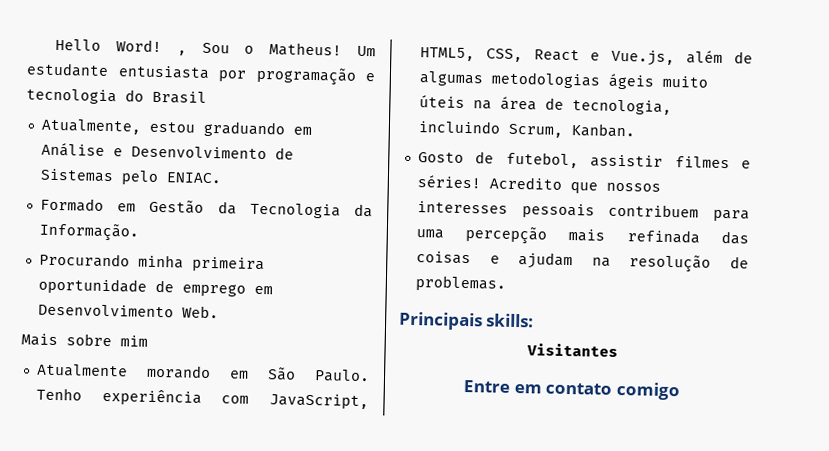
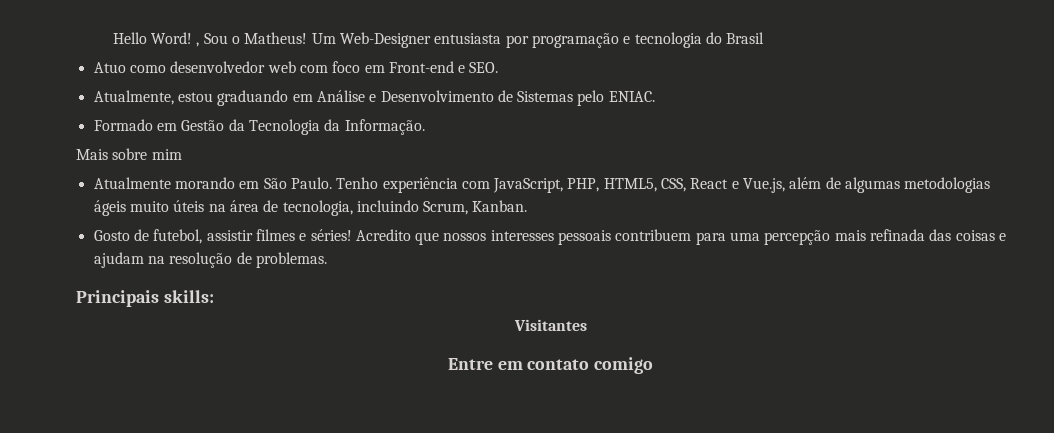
[26,62,109,77] estudante -> [339,32,431,48] Web-Designer
(207, 97) none -> [93,61,499,73] // Atuo como desenvolvedor web com foco em Front-end e SEO.
[38,252,265,273] [37,277,273,297] [37,303,219,319] // Procurando minha primeira oportunidade de emprego em Desenvolvimento Web. -> (425, 127) none
(369, 401) none -> [567,178,600,192] PHP,

